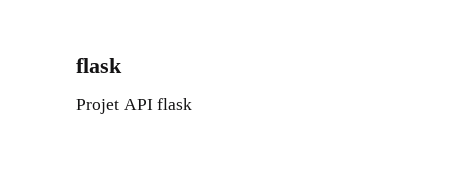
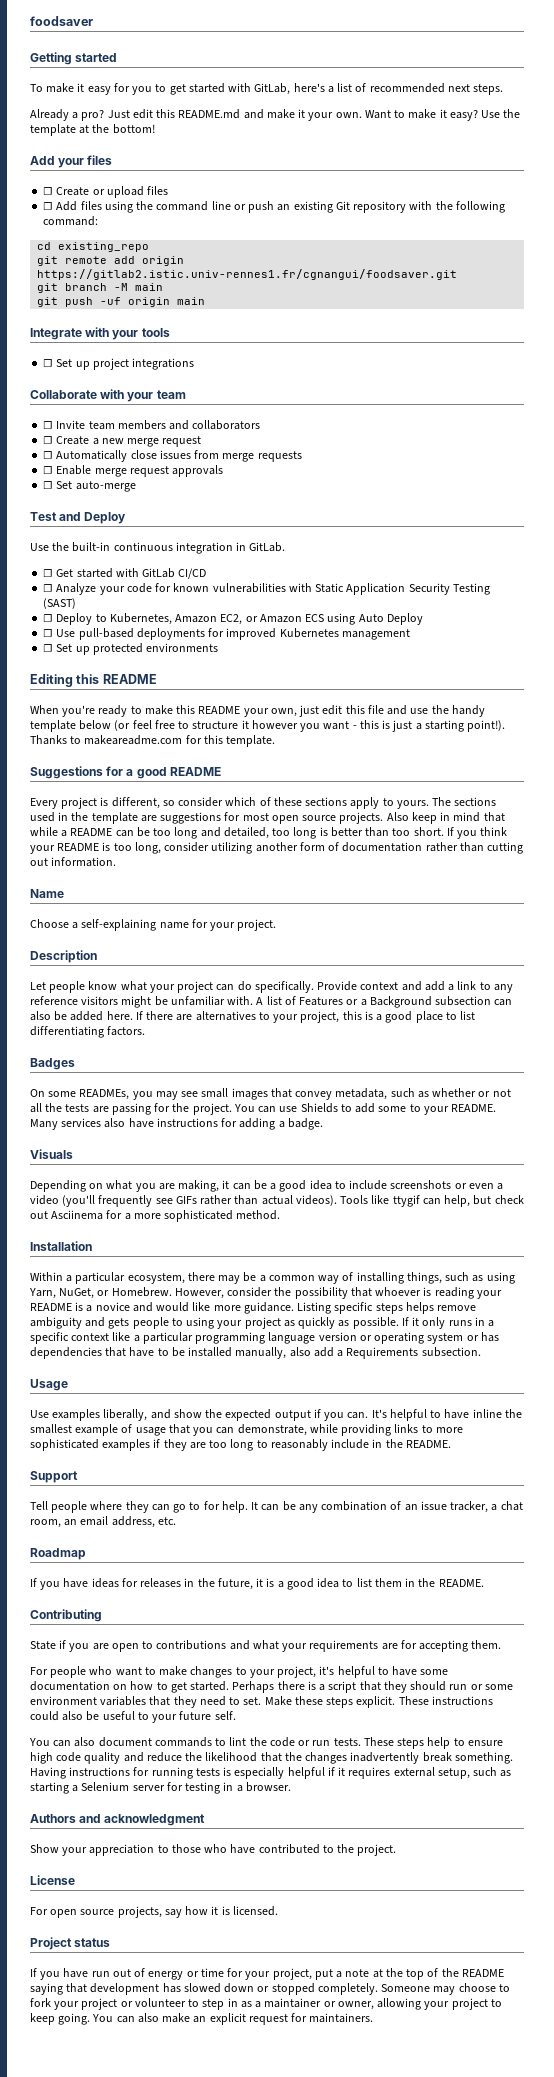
[76,58,122,73] [76,98,193,114] flask // Projet API flask -> [30,16,93,26] [30,52,118,65] [30,83,504,95] [30,109,521,121] [30,124,155,136] [30,155,113,168] [43,186,169,198] [43,201,505,213] [43,216,99,226] [37,242,150,252] [37,256,185,266] [37,269,458,280] [37,283,164,293] [37,297,206,307] [30,327,170,340] [43,358,195,370] [30,389,186,402] [43,420,261,430] [43,436,202,447] [43,450,302,462] [43,465,224,477] [43,481,136,492] [30,512,127,524] [30,542,286,554] [43,568,207,579] [43,583,490,595] [43,598,77,609] [43,613,423,625] [43,628,410,640] [43,643,219,655] [30,674,157,687] [30,705,485,717] [30,720,506,732] [30,735,276,747] [30,766,221,779] [30,797,497,809] [30,812,505,824] [30,827,508,839] [30,842,524,854] [30,857,117,867] [30,889,64,898] [30,919,277,931] [30,950,97,963] [30,981,513,993] [30,996,513,1008] [30,1011,476,1023] [30,1026,146,1038] [30,1058,75,1070] [30,1088,511,1100] [30,1103,497,1115] [30,1118,323,1130] [30,1149,73,1159] [30,1180,504,1192] [30,1195,524,1207] [30,1210,281,1222] [30,1241,92,1251] [30,1272,515,1284] [29,1287,502,1299] [30,1302,477,1314] [30,1317,495,1329] [30,1332,499,1344] [30,1347,481,1359] [30,1379,68,1391] [30,1409,522,1421] [30,1424,463,1436] [30,1439,451,1451] [30,1471,78,1483] [30,1501,523,1513] [30,1516,176,1528] [30,1548,86,1560] [30,1578,484,1590] [30,1609,102,1622] [30,1640,502,1652] [30,1666,449,1678] [30,1681,513,1693] [30,1696,493,1708] [30,1711,236,1723] [29,1737,503,1749] [30,1752,513,1764] [30,1767,512,1779] [30,1782,291,1794] [30,1814,206,1826] [30,1844,397,1856] [30,1875,75,1885] [30,1906,278,1918] [30,1937,111,1950] [30,1968,504,1980] [30,1983,510,1995] [30,1998,502,2010] [30,2013,374,2025] foodsaver // Getting started // To make it easy for you to get started with GitLab, here's a list of recommended next steps. // Already a pro? Just edit this README.md and make it your own. Want to make it easy? Use the template at the bottom! // Add your files // ☐ Create or upload files // ☐ Add files using the command line or push an existing Git repository with the following command: // cd existing_repo // git remote add origin https://gitlab2.istic.univ-rennes1.fr/cgnangui/foodsaver.git // git branch -M main // git push -uf origin main // Integrate with your tools // ☐ Set up project integrations // Collaborate with your team // ☐ Invite team members and collaborators // ☐ Create a new merge request // ☐ Automatically close issues from merge requests // ☐ Enable merge request approvals // ☐ Set auto-merge // Test and Deploy // Use the built-in continuous integration in GitLab. // ☐ Get started with GitLab CI/CD // ☐ Analyze your code for known vulnerabilities with Static Application Security Testing (SAST) // ☐ Deploy to Kubernetes, Amazon EC2, or Amazon ECS using Auto Deploy // ☐ Use pull-based deployments for improved Kubernetes management // ☐ Set up protected environments // Editing this README // When you're ready to make this README your own, just edit this file and use the handy template below (or feel free to structure it however you want - this is just a starting point!). Thanks to makeareadme.com for this template. // Suggestions for a good README // Every project is different, so consider which of these sections apply to yours. The sections used in the template are suggestions for most open source projects. Also keep in mind that while a README can be too long and detailed, too long is better than too short. If you think your README is too long, consider utilizing another form of documentation rather than cutting out information. // Name // Choose a self-explaining name for your project. // Description // Let people know what your project can do specifically. Provide context and add a link to any reference visitors might be unfamiliar with. A list of Features or a Background subsection can also be added here. If there are alternatives to your project, this is a good place to list differentiating factors. // Badges // On some READMEs, you may see small images that convey metadata, such as whether or not all the tests are passing for the project. You can use Shields to add some to your README. Many services also have instructions for adding a badge. // Visuals // Depending on what you are making, it can be a good idea to include screenshots or even a video (you'll frequently see GIFs rather than actual videos). Tools like ttygif can help, but check out Asciinema for a more sophisticated method. // Installation // Within a particular ecosystem, there may be a common way of installing things, such as using Yarn, NuGet, or Homebrew. However, consider the possibility that whoever is reading your README is a novice and would like more guidance. Listing specific steps helps remove ambiguity and gets people to using your project as quickly as possible. If it only runs in a specific context like a particular programming language version or operating system or has dependencies that have to be installed manually, also add a Requirements subsection. // Usage // Use examples liberally, and show the expected output if you can. It's helpful to have inline the smallest example of usage that you can demonstrate, while providing links to more sophisticated examples if they are too long to reasonably include in the README. // Support // Tell people where they can go to for help. It can be any combination of an issue tracker, a chat room, an email address, etc. // Roadmap // If you have ideas for releases in the future, it is a good idea to list them in the README. // Contributing // State if you are open to contributions and what your requirements are for accepting them. // For people who want to make changes to your project, it's helpful to have some documentation on how to get started. Perhaps there is a script that they should run or some environment variables that they need to set. Make these steps explicit. These instructions could also be useful to your future self. // You can also document commands to lint the code or run tests. These steps help to ensure high code quality and reduce the likelihood that the changes inadvertently break something. Having instructions for running tests is especially helpful if it requires external setup, such as starting a Selenium server for testing in a browser. // Authors and acknowledgment // Show your appreciation to those who have contributed to the project. // License // For open source projects, say how it is licensed. // Project status // If you have run out of energy or time for your project, put a note at the top of the README saying that development has slowed down or stopped completely. Someone may choose to fork your project or volunteer to step in as a maintainer or owner, allowing your project to keep going. You can also make an explicit request for maintainers.

